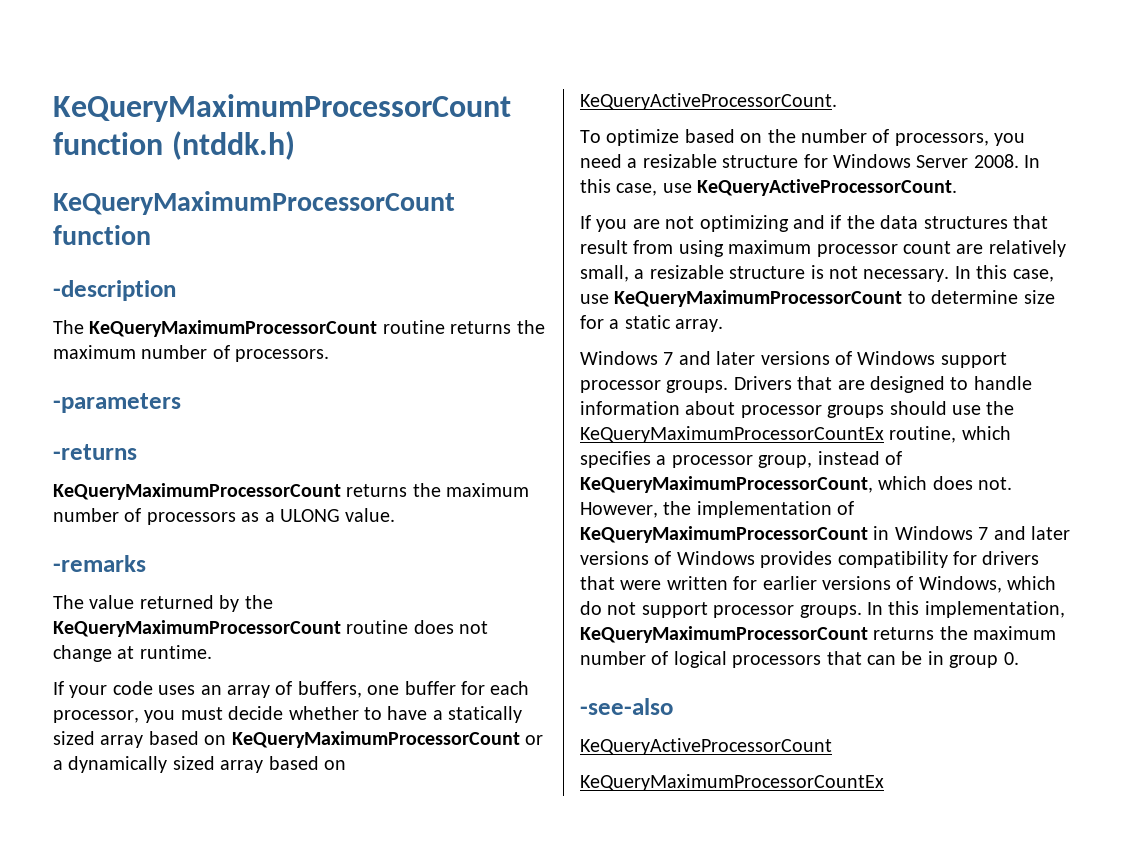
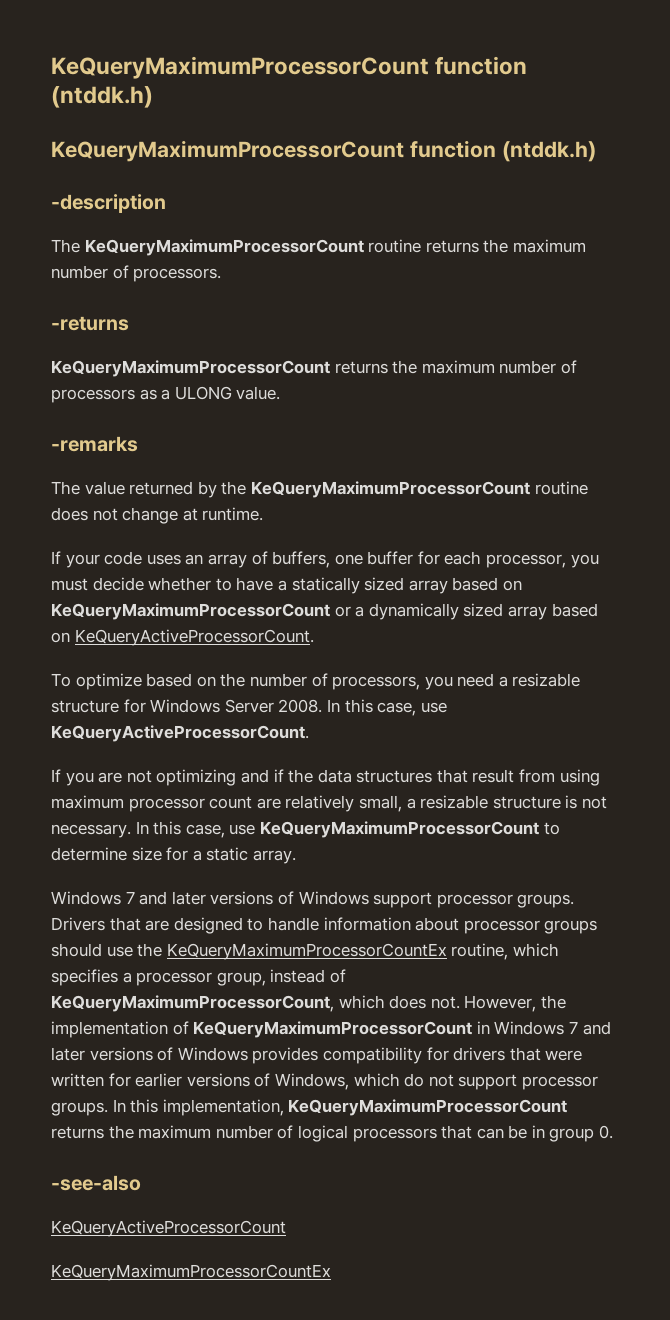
(151, 235) none -> [501,141,596,162] (ntddk.h)
[53,393,181,413] // -parameters -> (222, 275) none

